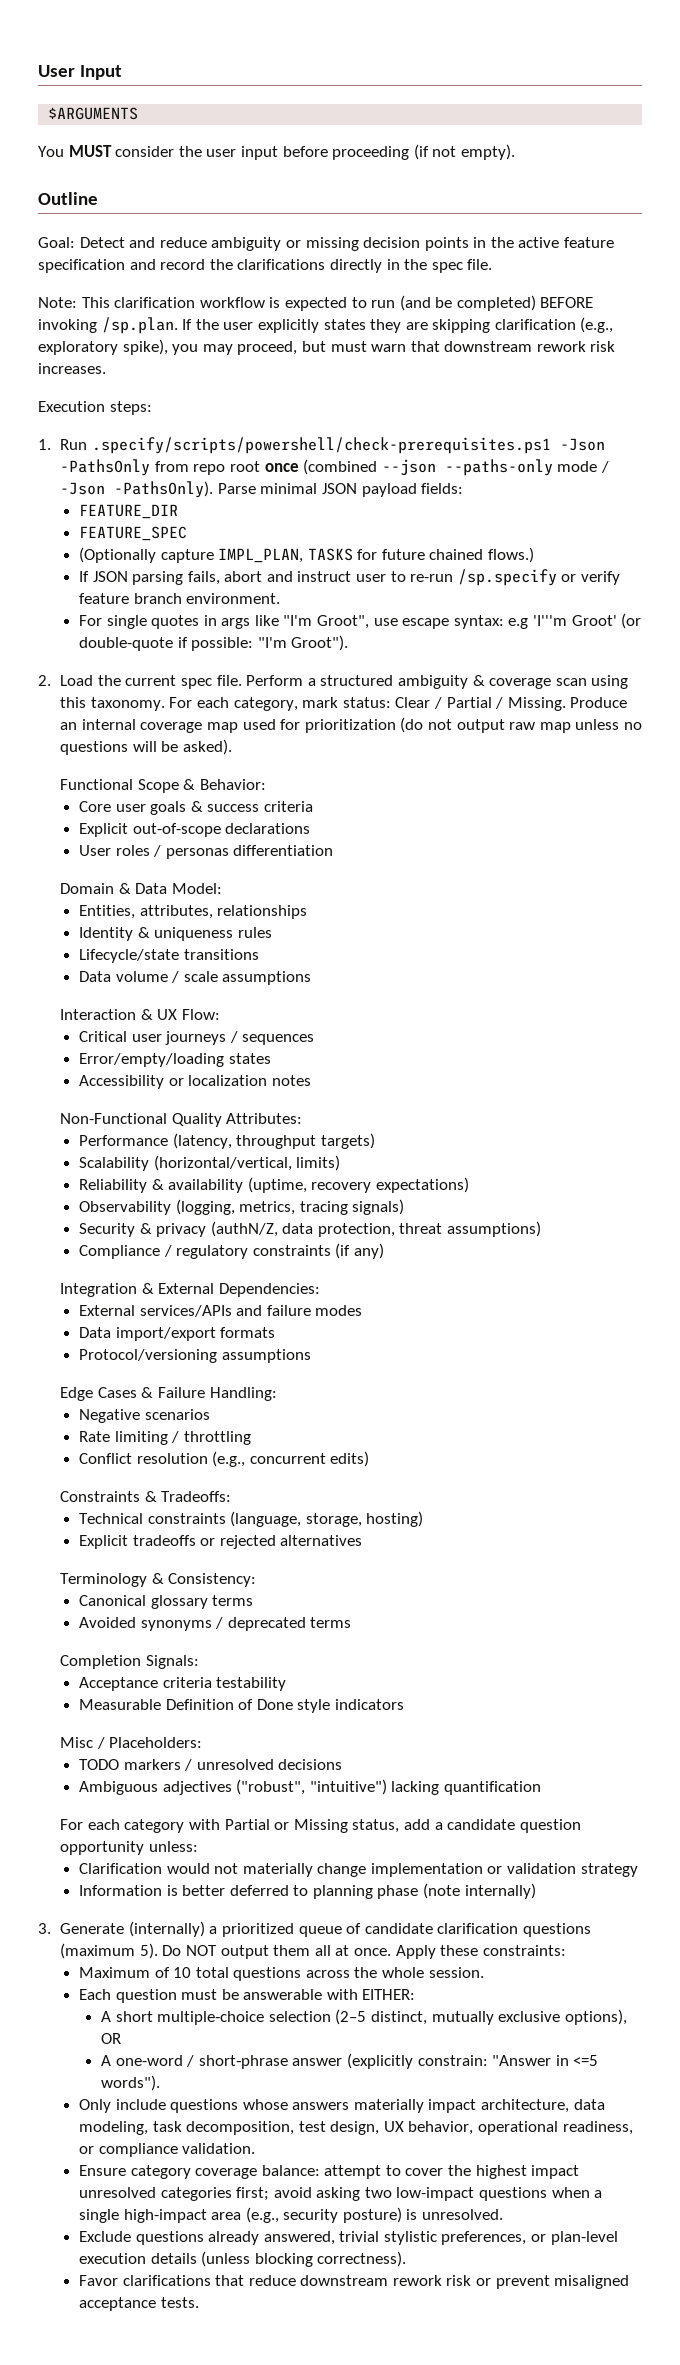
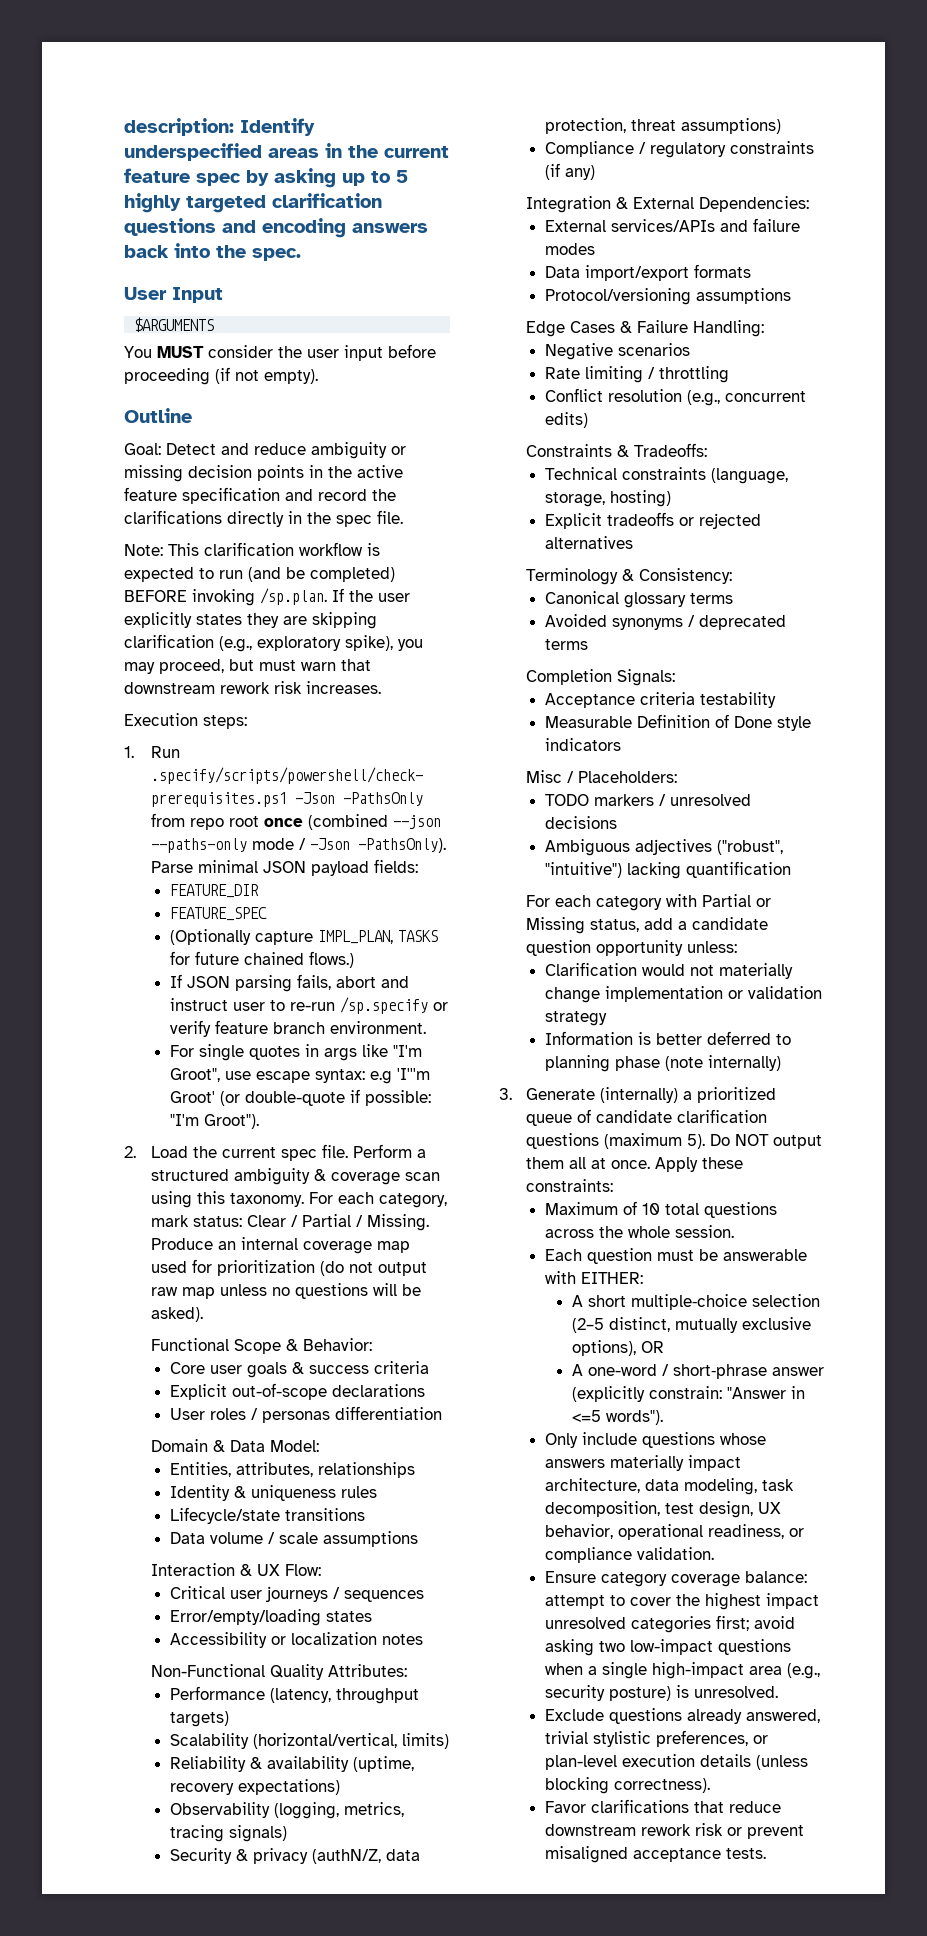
(38, 71) none -> [124,118,315,136] [124,143,449,161] [124,168,408,188] [124,193,382,213] [124,218,428,238] [124,243,301,261] description: Identify underspecified areas in the current feature spec by asking up to 5 highly targeted clarification questions and encoding answers back into the spec. //

